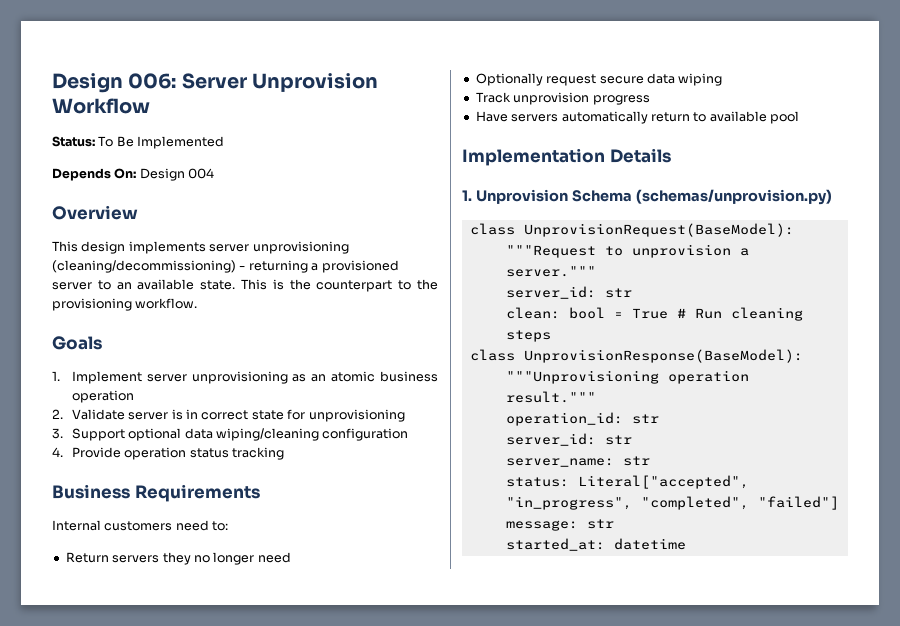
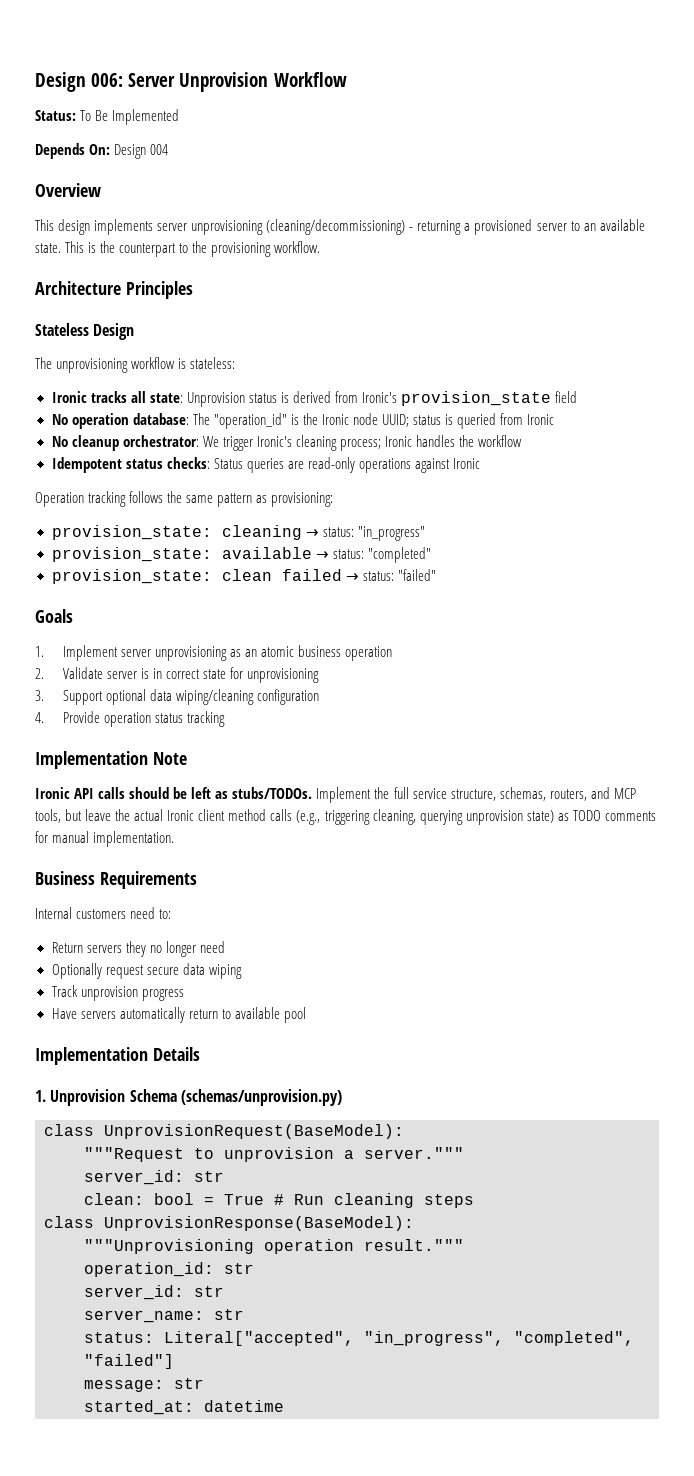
(198, 303) none -> [35,281,193,299] [35,323,135,340] [35,357,236,373] [51,391,578,407] [51,413,555,429] [51,435,523,451] [51,457,480,473] [35,491,334,507] [51,525,425,541] [51,547,431,563] [51,569,436,584] // Architecture Principles // Stateless Design // The unprovisioning workflow is stateless: // Ironic tracks all state: Unprovision status is derived from Ironic's provision_state field // No operation database: The "operation_id" is the Ironic node UUID; status is queried from Ironic // No cleanup orchestrator: We trigger Ironic's cleaning process; Ironic handles the workflow // Idempotent status checks: Status queries are read-only operations against Ironic // Operation tracking follows the same pattern as provisioning: // provision_state: cleaning → status: "in_progress" // provision_state: available → status: "completed" // provision_state: clean failed → status: "failed"
(285, 453) none -> [35,751,187,769] [35,787,636,803] [35,809,656,825] [35,831,175,847] // Implementation Note // Ironic API calls should be left as stubs/TODOs. Implement the full service structure, schemas, routers, and MCP tools, but leave the actual Ironic client method calls (e.g., triggering cleaning, querying unprovision state) as TODO comments for manual implementation.

